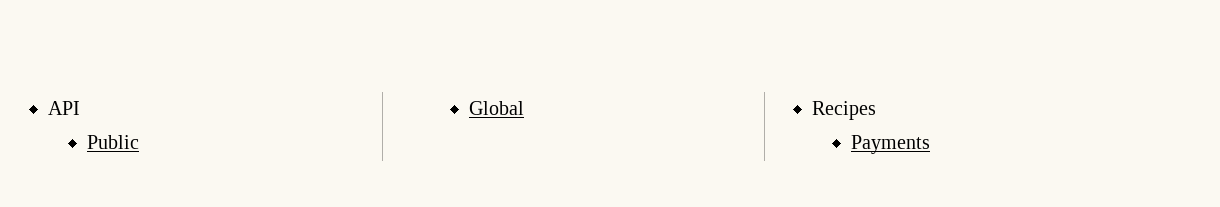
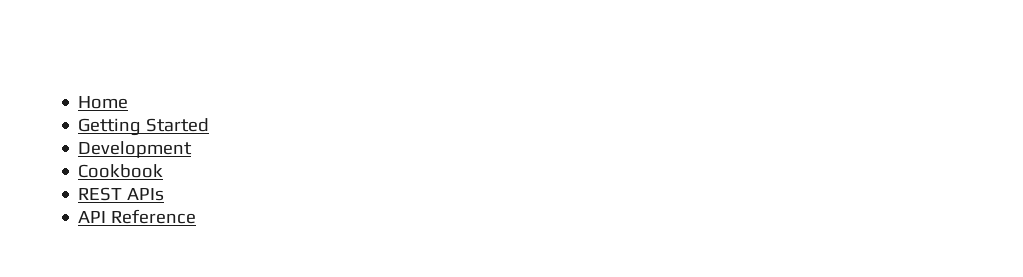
[48,101,80,115] [87,135,140,149] [469,101,525,115] [812,101,876,120] [851,135,931,154] API // Public // Global // Recipes // Payments -> [78,96,129,109] [78,118,210,136] [78,141,193,158] [78,164,164,178] [78,187,165,201] [78,209,197,224] Home // Getting Started // Development // Cookbook // REST APIs // API Reference

